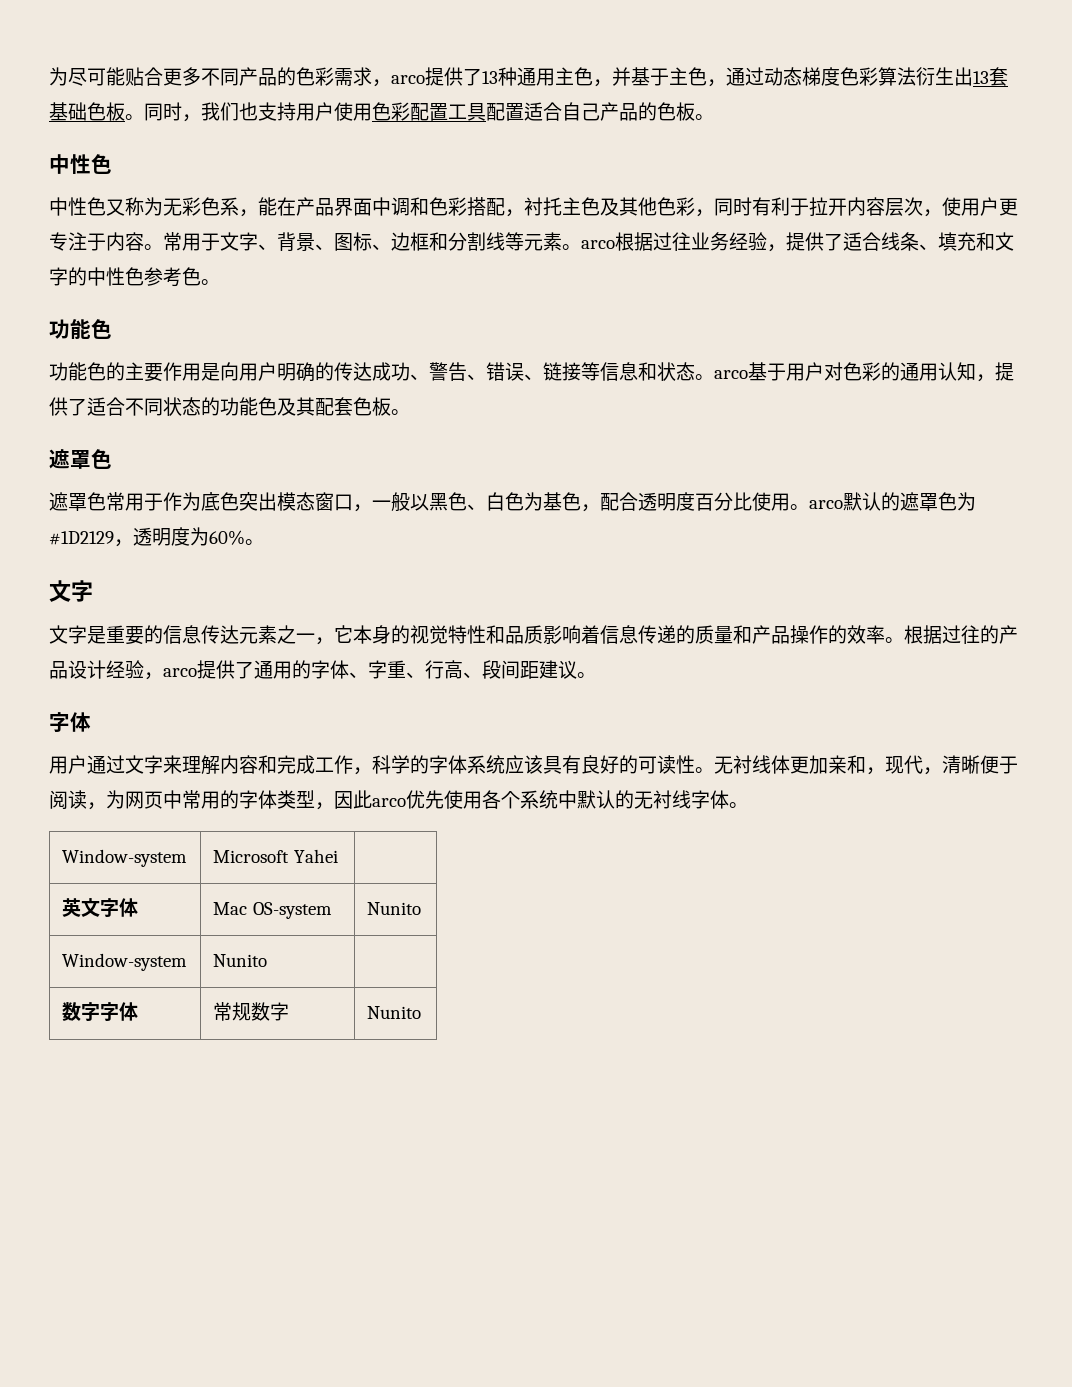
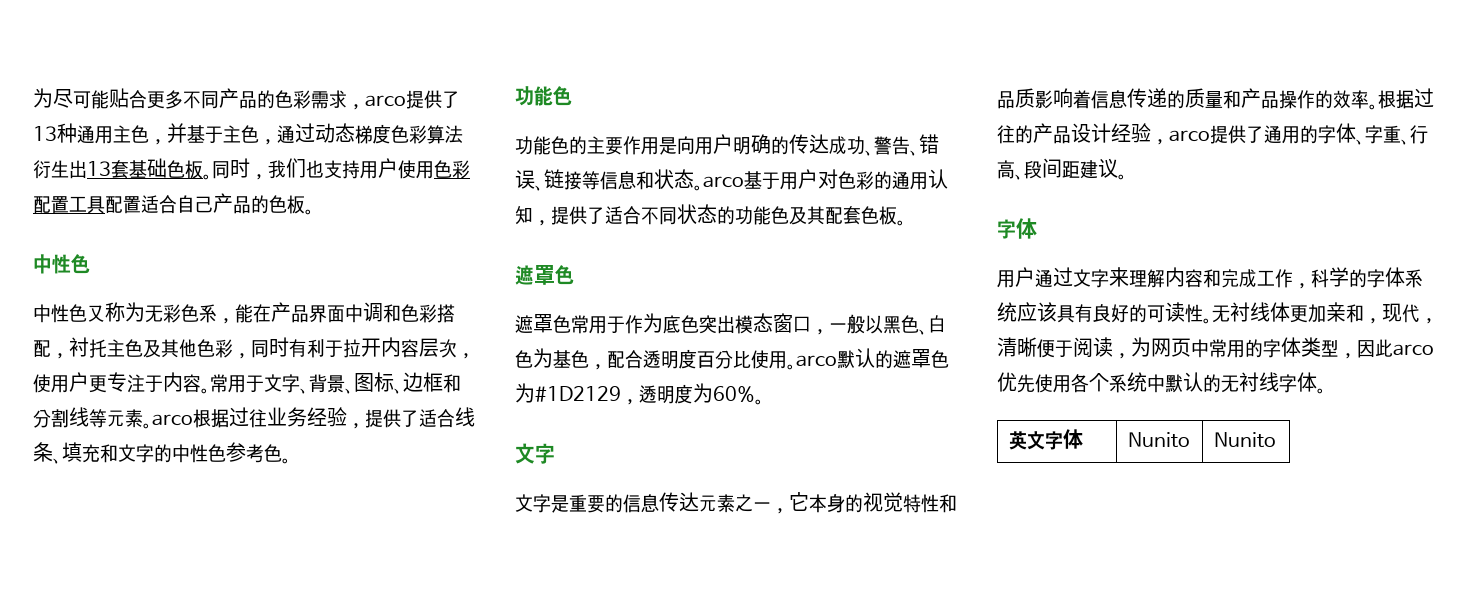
[62,849,188,867] [213,849,338,863] // Window-system | Microsoft Yahei | -> (1326, 391) none
[213,902,332,919] [367,902,422,915] [62,953,188,971] [213,954,268,967] [62,1002,139,1021] [213,1002,290,1021] [367,1006,422,1019] Mac OS-system | Nunito // Window-system | Nunito | // 数字字体 | 常规数字 | Nunito -> [1127,432,1190,448] [1213,432,1276,448] Nunito | Nunito

